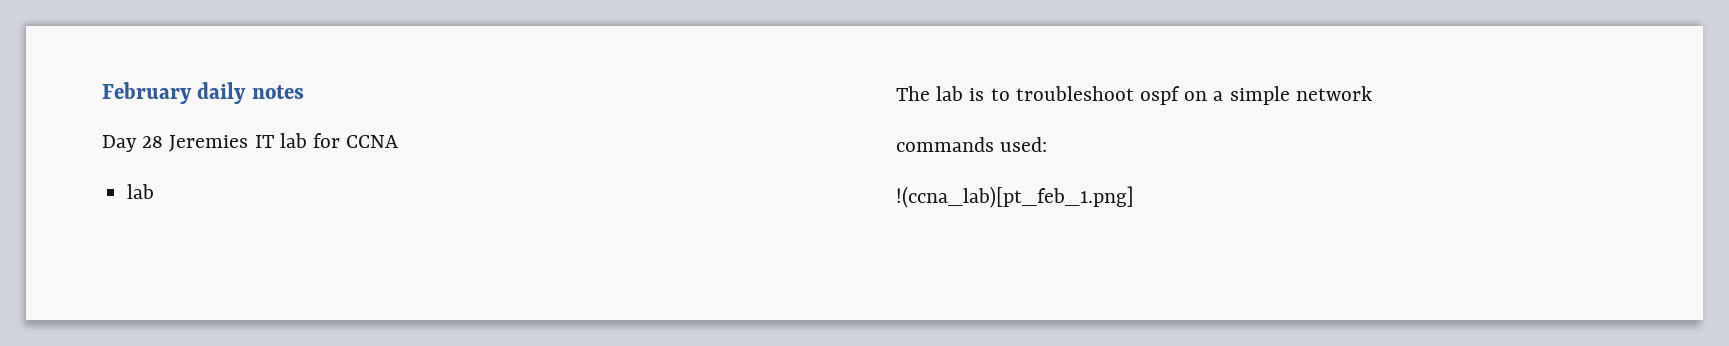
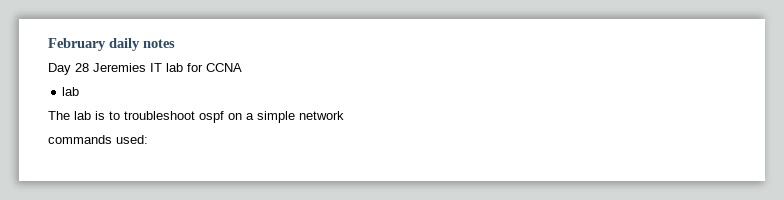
[896,186,1134,208] // !(ccna_lab)[pt_feb_1.png] -> (148, 139) none

